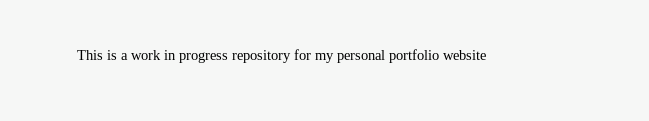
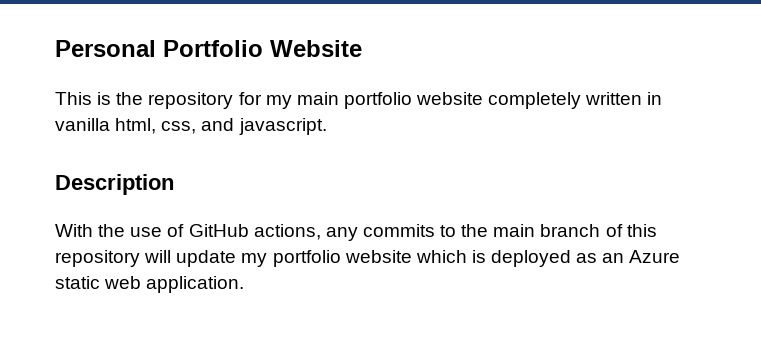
[77,50,228,63] This is a work in progress -> [55,40,362,57] [55,92,144,105] Personal Portfolio Website // This is the
[337,49,486,63] personal portfolio website -> [296,92,663,109] [55,118,327,135] [55,174,174,195] [55,224,657,241] [55,250,681,267] [55,276,245,293] main portfolio website completely written in vanilla html, css, and javascript. // Description // With the use of GitHub actions, any commits to the main branch of this repository will update my portfolio website which is deployed as an Azure static web application.

